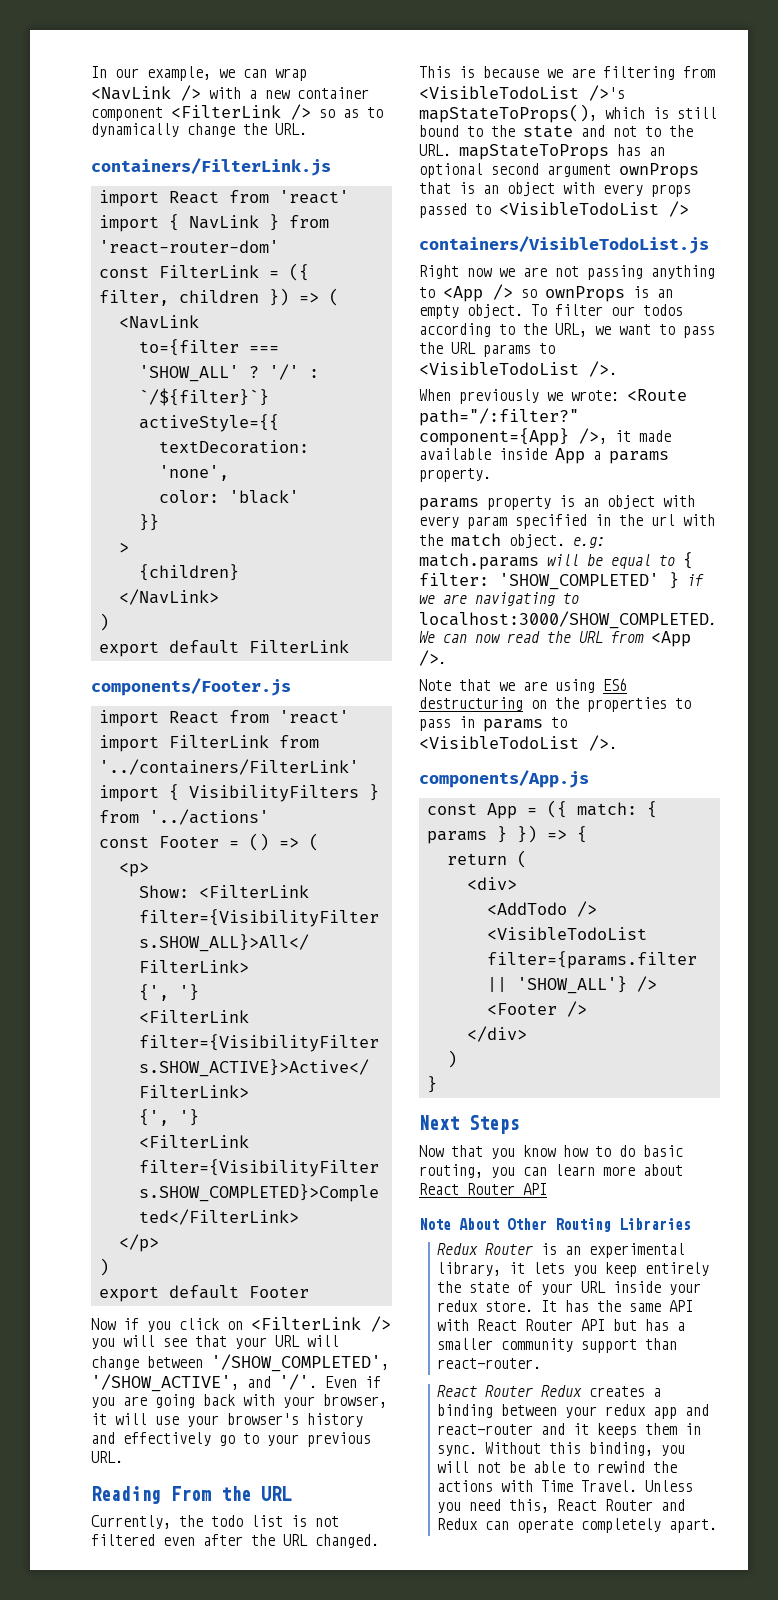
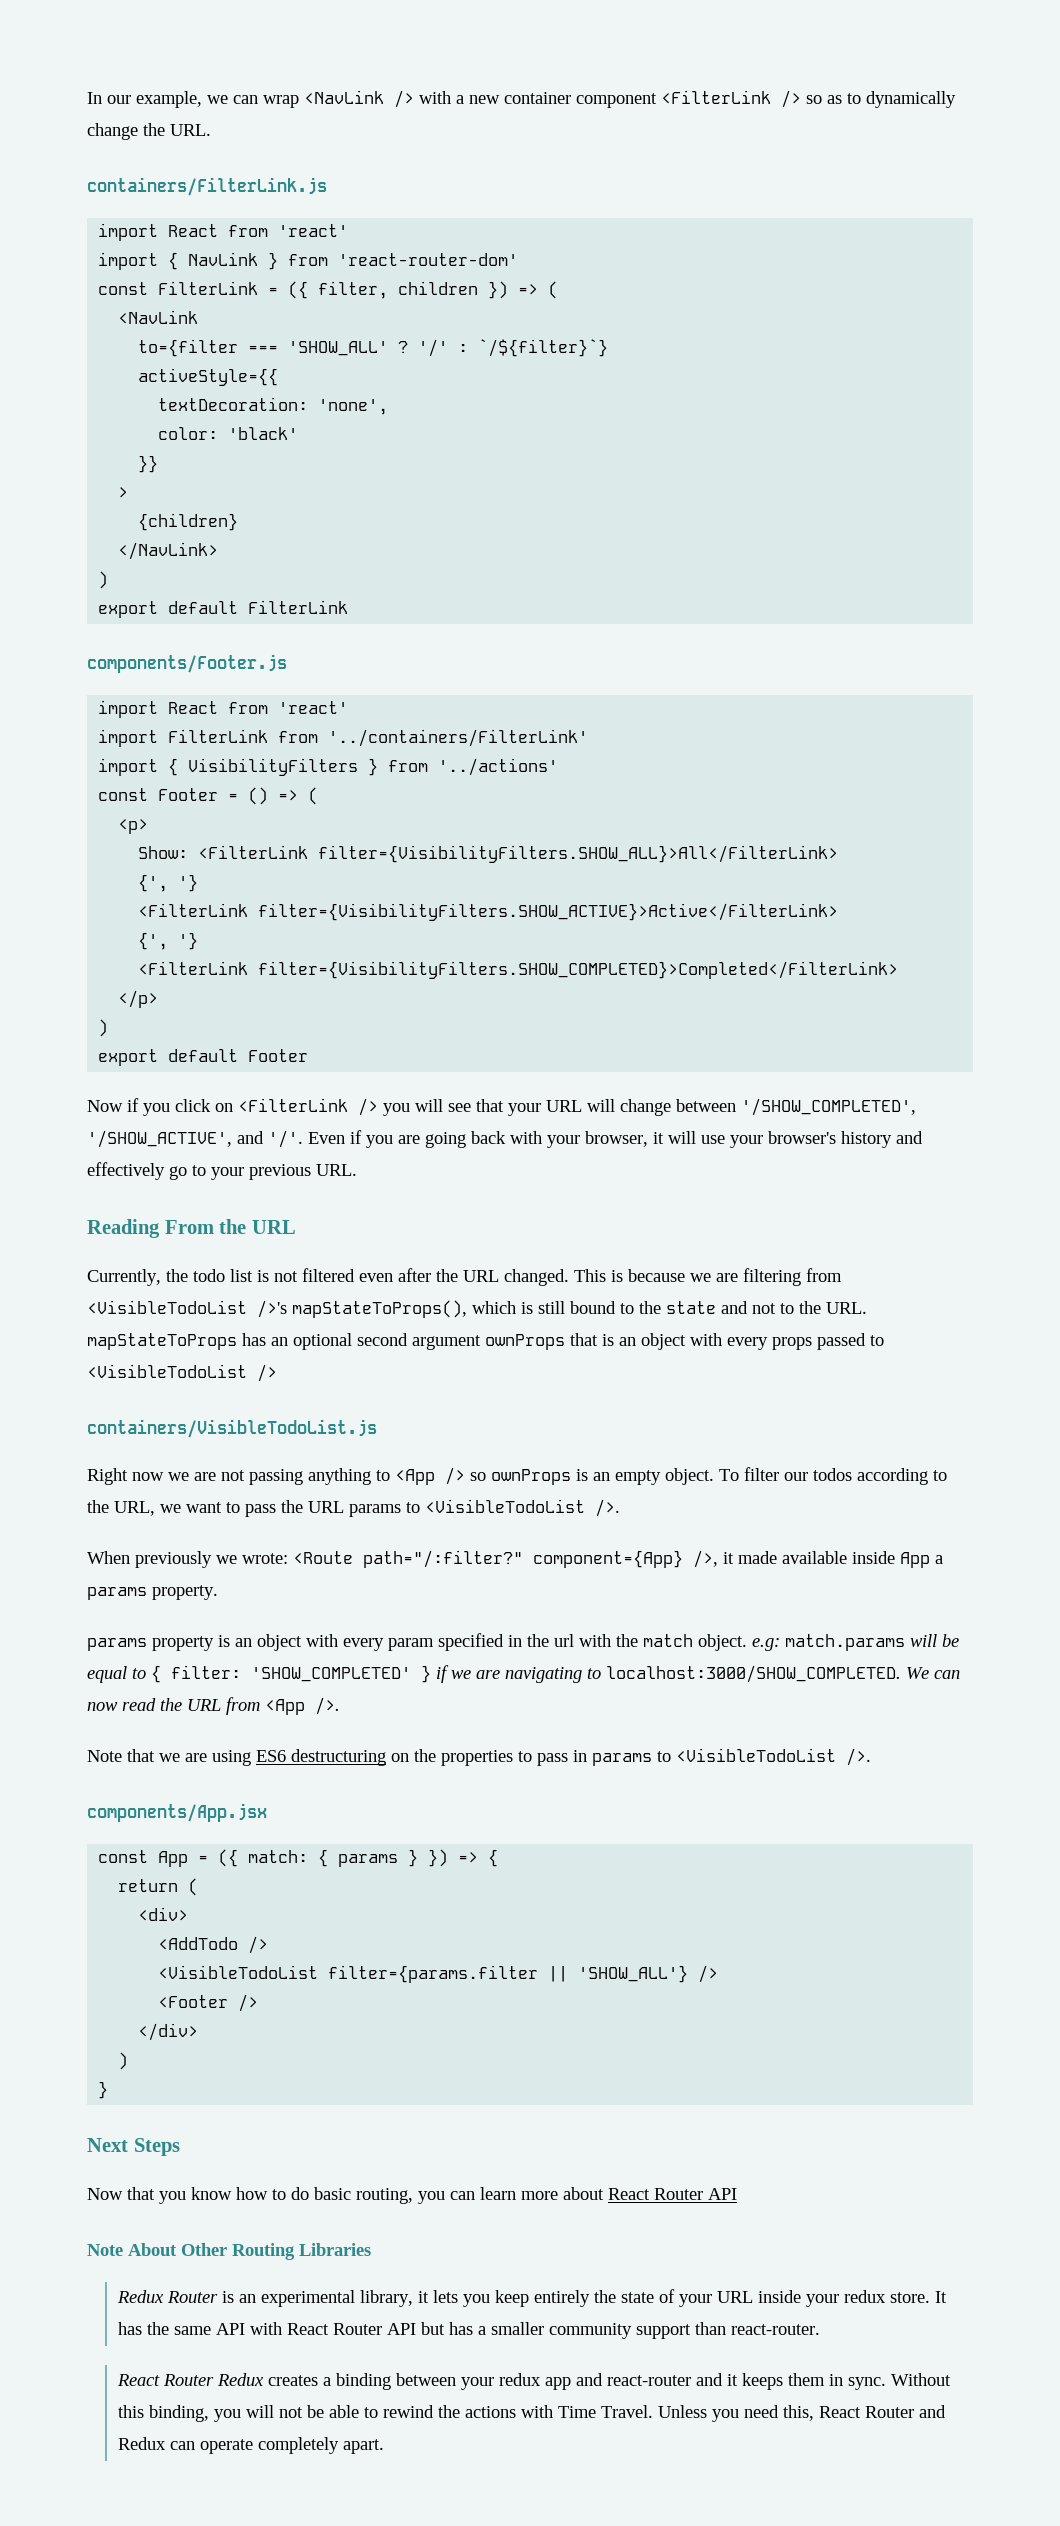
[419,770,589,788] components/App.js -> [87,1803,267,1822] components/App.jsx

